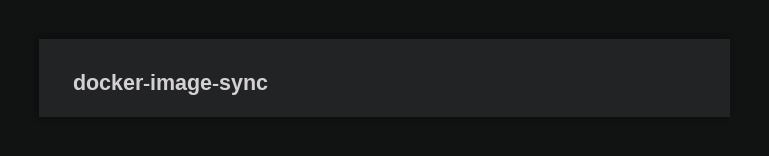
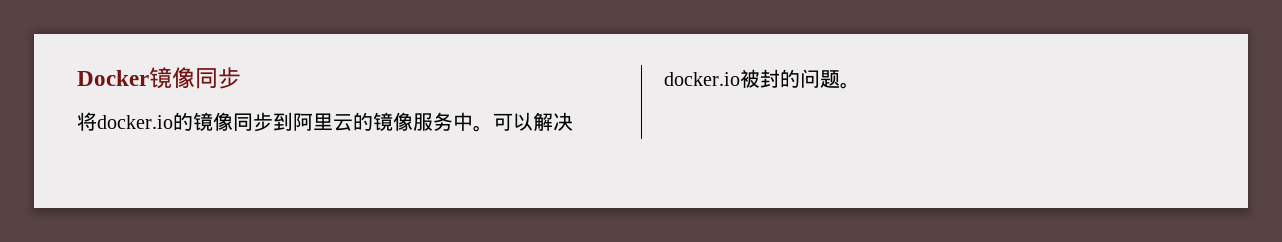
[73,74,268,95] docker-image-sync -> [77,67,241,89] [77,112,573,132] [664,69,860,89] Docker镜像同步 // 将docker.io的镜像同步到阿里云的镜像服务中。可以解决docker.io被封的问题。

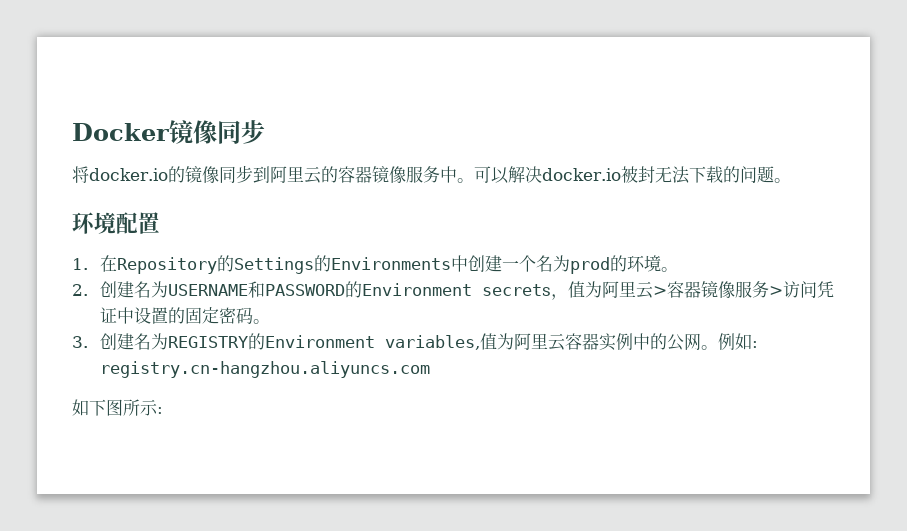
(373, 121) none -> [337,166,372,183] 容器
(780, 78) none -> [654,166,723,184] 无法下载
(860, 85) none -> [72,212,160,234] [72,255,678,274] [72,280,834,300] [99,307,270,324] [72,333,758,351] [99,361,430,378] [72,399,163,416] // 环境配置 // 1.在Repository的Settings的Environments中创建一个名为prod的环境。 // 2.创建名为USERNAME和PASSWORD的Environment secrets，值为阿里云>容器镜像服务>访问凭证中设置的固定密码。 // 3.创建名为REGISTRY的Environment variables,值为阿里云容器实例中的公网。例如: registry.cn-hangzhou.aliyuncs.com // 如下图所示:

